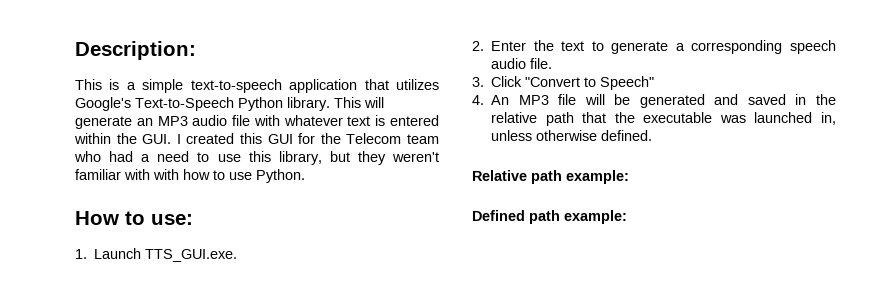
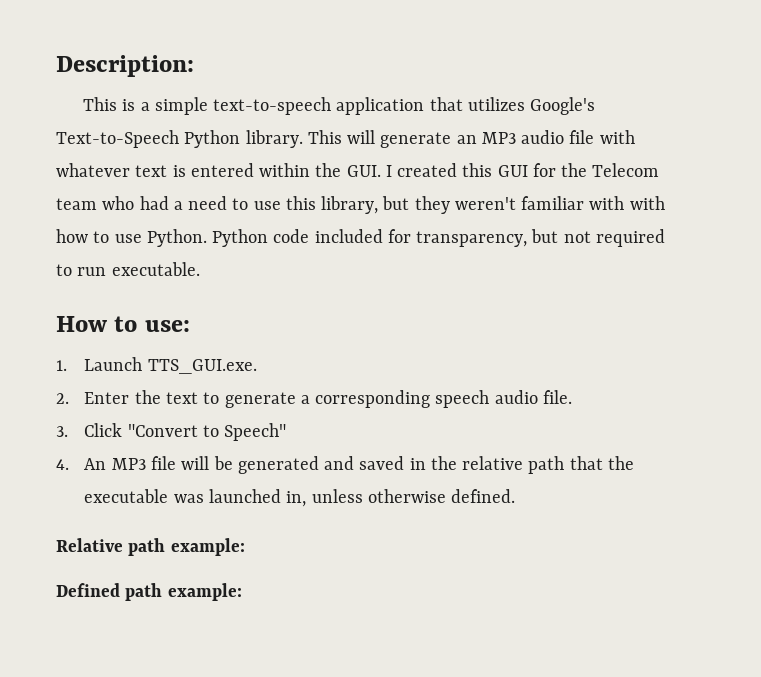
(305, 176) none -> [212,229,665,247] [56,262,200,276] Python code included for transparency, but not required to run executable.

